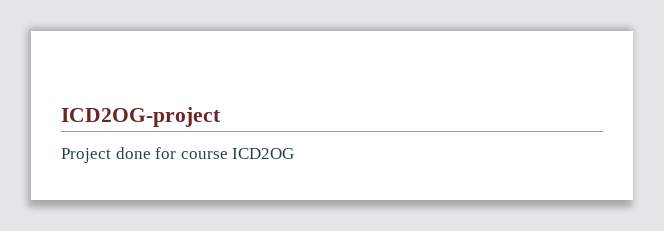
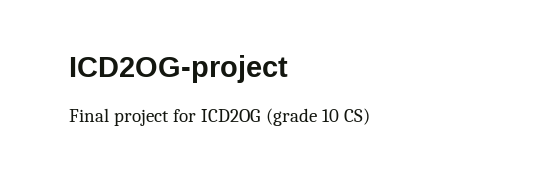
[61,147,295,163] Project done for course ICD2OG -> [69,108,370,126] Final project for ICD2OG (grade 10 CS)

